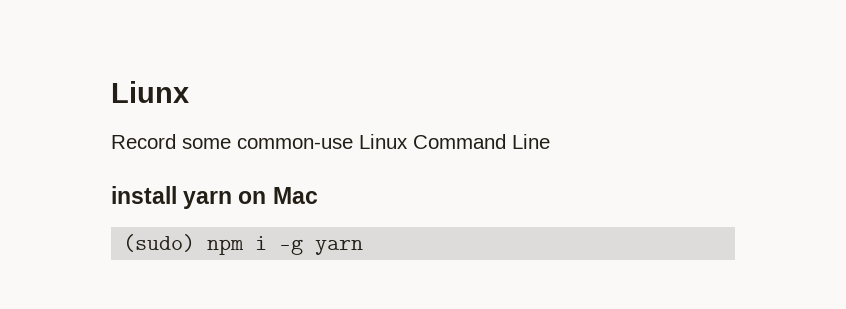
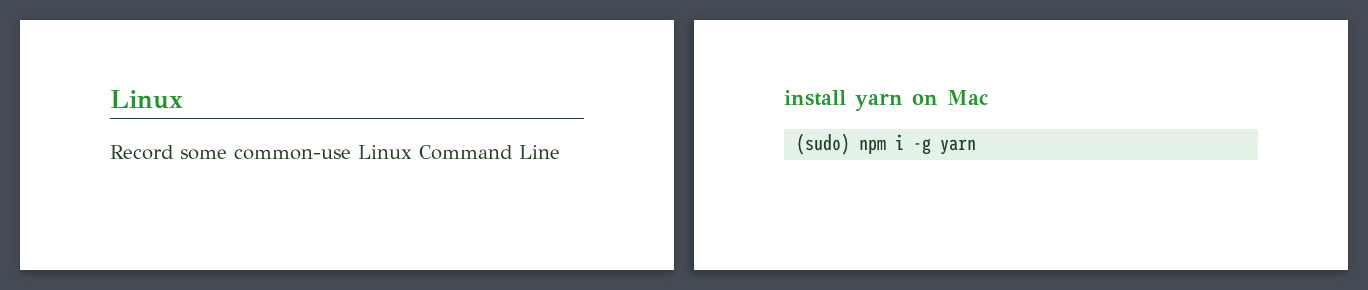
[111,81,189,103] Liunx -> [110,90,183,109] Linux

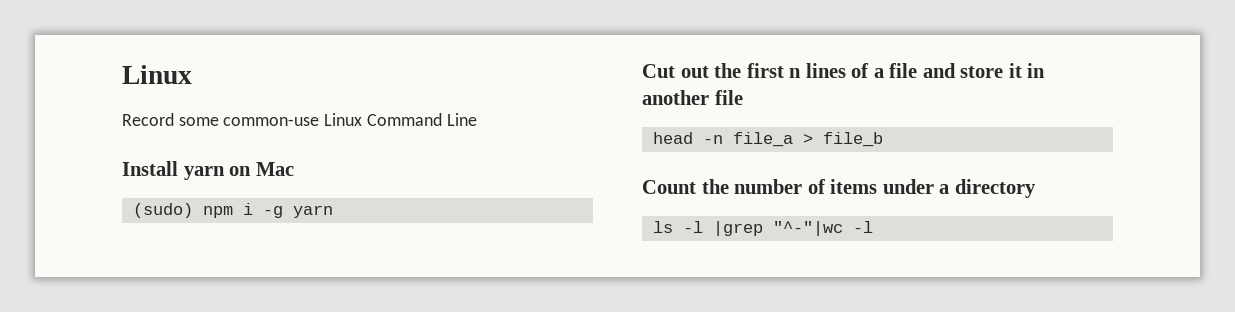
[784,90,846,106] install -> [122,161,178,176] Install
(977, 147) none -> [642,63,1046,78] [642,90,743,105] [652,132,883,147] [642,179,1036,198] [652,221,873,236] // Cut out the first n lines of a file and store it in another file // head -n file_a > file_b // Count the number of items under a directory // ls -l |grep "^-"|wc -l

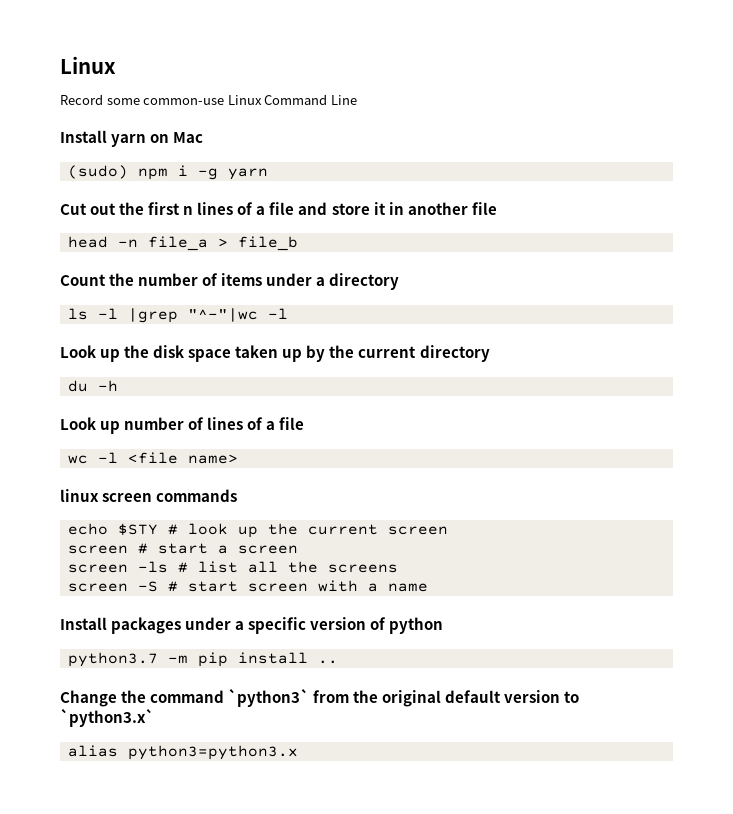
(873, 227) none -> [60,345,490,362] [67,380,118,392] [60,417,305,434] [67,452,238,464] [60,489,238,502] [67,523,448,538] [67,543,298,554] [67,561,398,573] [67,580,428,592] [60,617,444,634] [67,652,338,667] [60,689,580,707] [60,709,154,727] [67,745,298,760] // Look up the disk space taken up by the current directory // du -h // Look up number of lines of a file // wc -l <file name> // linux screen commands // echo $STY # look up the current screen // screen # start a screen // screen -ls # list all the screens // screen -S # start screen with a name // Install packages under a specific version of python // python3.7 -m pip install .. // Change the command `python3` from the original default version to `python3.x` // alias python3=python3.x

